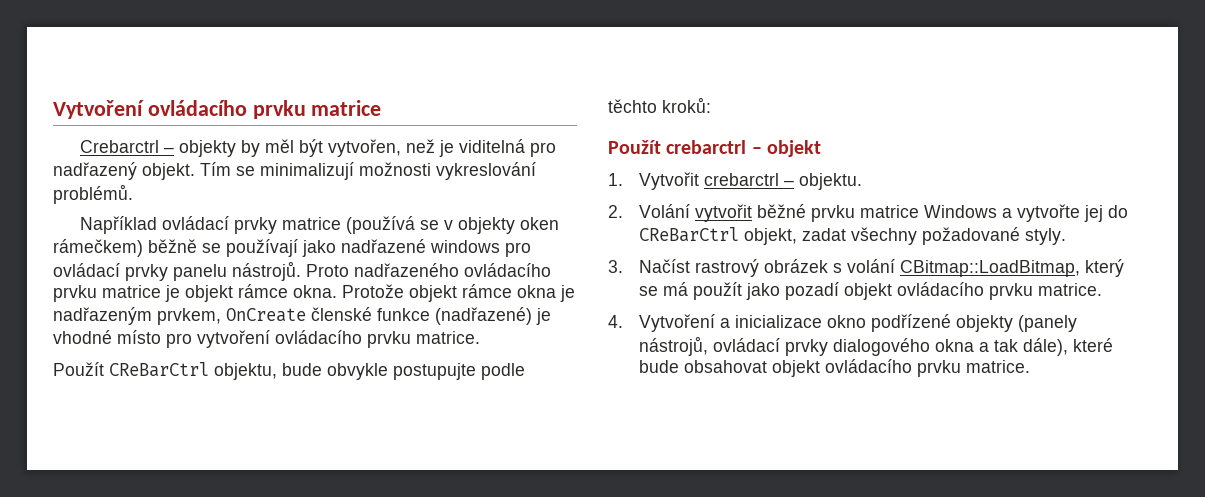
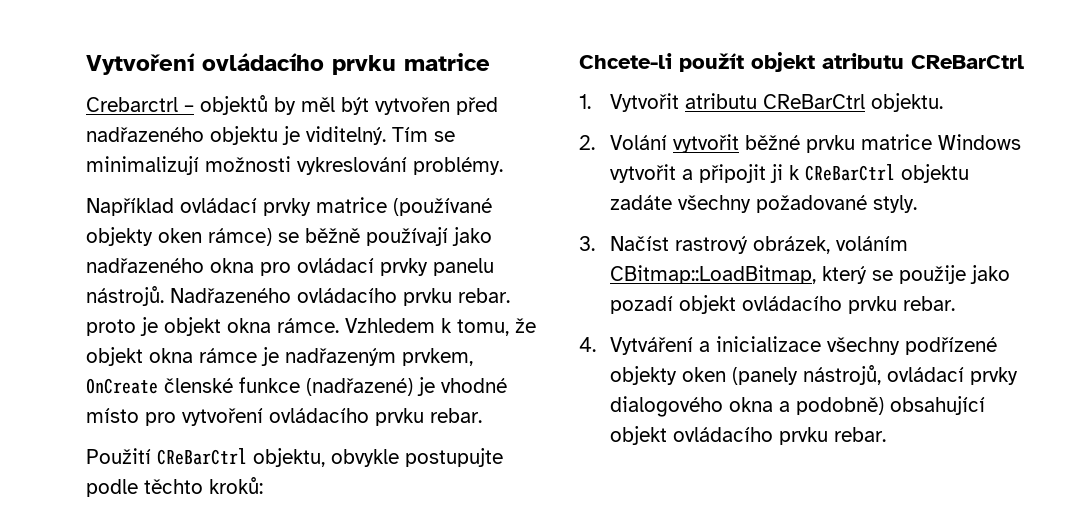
[178,140,236,157] objekty -> [200,95,268,115] objektů
[327,139,556,157] [53,162,195,180] vytvořen, než je viditelná pro nadřazený objekt. -> [375,97,498,115] [86,126,386,145] vytvořen před nadřazeného objektu je viditelný.
[53,184,133,204] problémů. -> [413,157,503,175] problémy.
[345,216,559,234] [53,239,500,257] (používá se v objekty oken rámečkem) běžně se používají jako nadřazené windows -> [393,198,492,216] [86,227,492,246] [86,258,254,273] (používané objekty oken rámce) se běžně používají jako nadřazeného okna
[306,263,551,277] [53,284,556,302] Proto nadřazeného ovládacího prvku matrice je objekt rámce okna. Protože objekt rámce okna -> [170,288,510,306] [86,317,536,336] [86,347,257,366] Nadřazeného ovládacího prvku rebar. proto je objekt okna rámce. Vzhledem k tomu, že objekt okna rámce
[416,331,480,344] [53,362,104,376] matrice. // Použít -> [430,408,482,423] [86,448,151,464] rebar. // Použití
[282,363,322,376] bude -> (325, 457) none
[608,140,821,157] Použít crebarctrl – objekt -> [579,52,1024,72] Chcete-li použít objekt atributu CReBarCtrl
[704,173,795,186] crebarctrl – -> [684,93,865,109] atributu CReBarCtrl
[1002,204,1129,222] [639,227,847,245] a vytvořte jej do CReBarCtrl objekt, zadat -> [609,164,969,183] [609,195,672,210] vytvořit a připojit ji k CReBarCtrl objektu zadáte
[764,259,896,273] obrázek s volání -> [752,236,908,254] obrázek, voláním
[663,282,743,300] má použít -> [898,265,966,284] použije
[1038,283,1103,296] matrice. -> [902,296,955,311] rebar.
[639,314,716,332] Vytvoření -> [609,337,693,355] Vytváření
[827,315,867,328] okno -> [826,337,900,355] všechny
(1014, 323) none -> [681,367,726,382] oken
[994,338,1114,356] [639,359,1031,377] tak dále), které bude obsahovat objekt ovládacího prvku matrice. -> [795,396,985,415] [609,426,886,445] podobně) obsahující objekt ovládacího prvku rebar.

